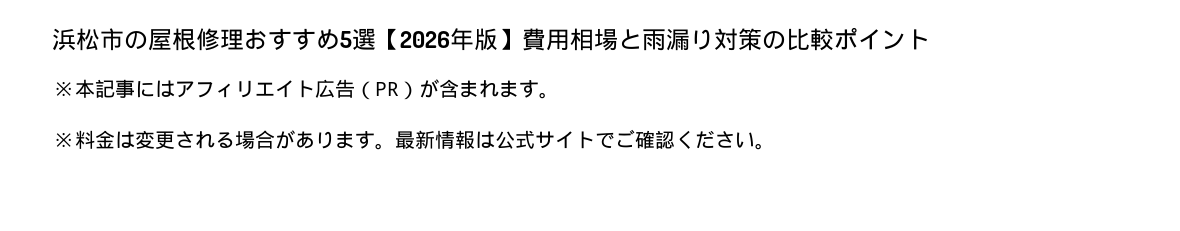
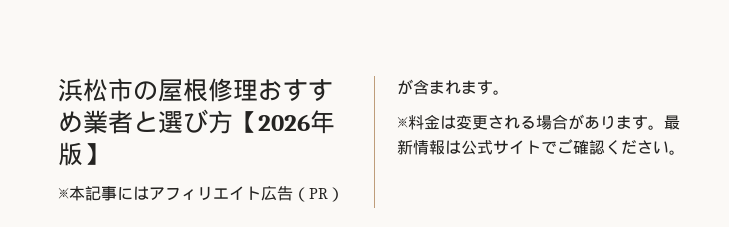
[340,28,376,50] 5選 -> [83,109,233,134] 業者と選び方
[522,27,930,51] 費用相場と雨漏り対策の比較ポイント -> (108, 154) none

